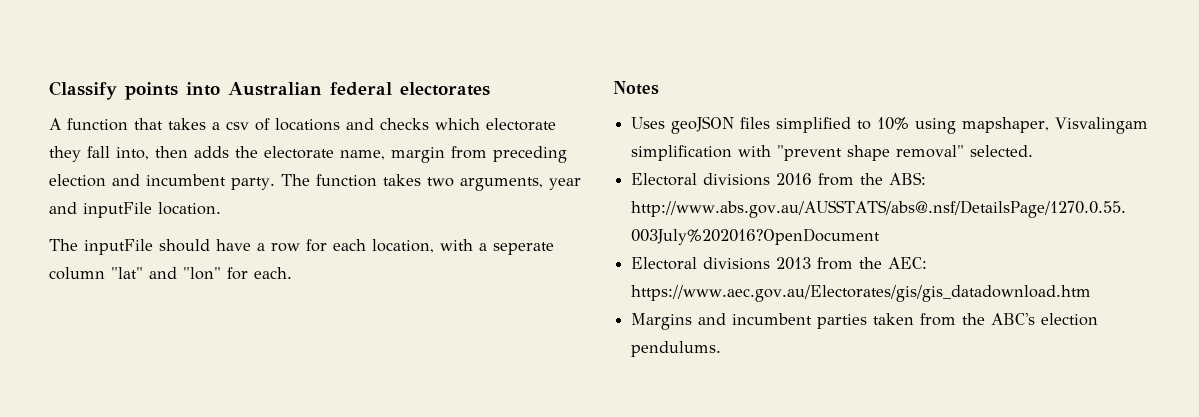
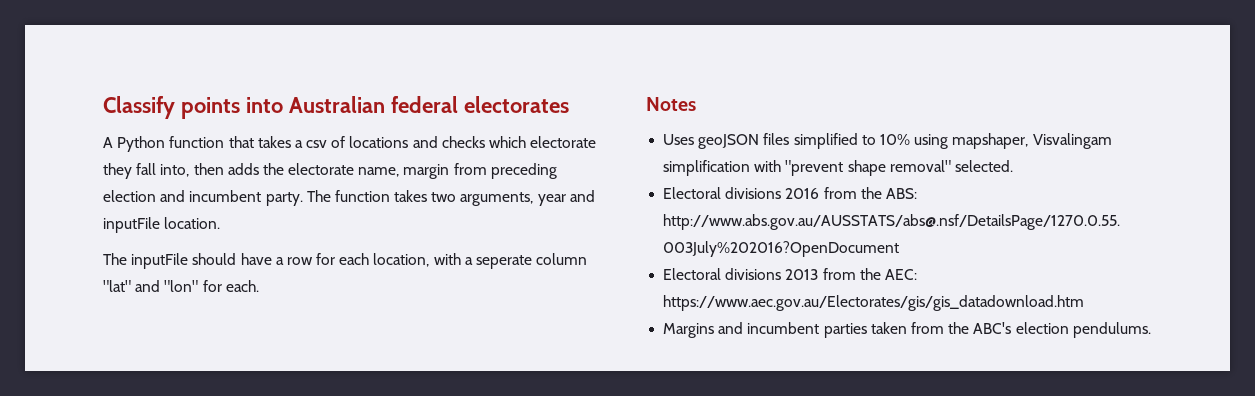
(61, 124) none -> [117,136,166,152] Python

